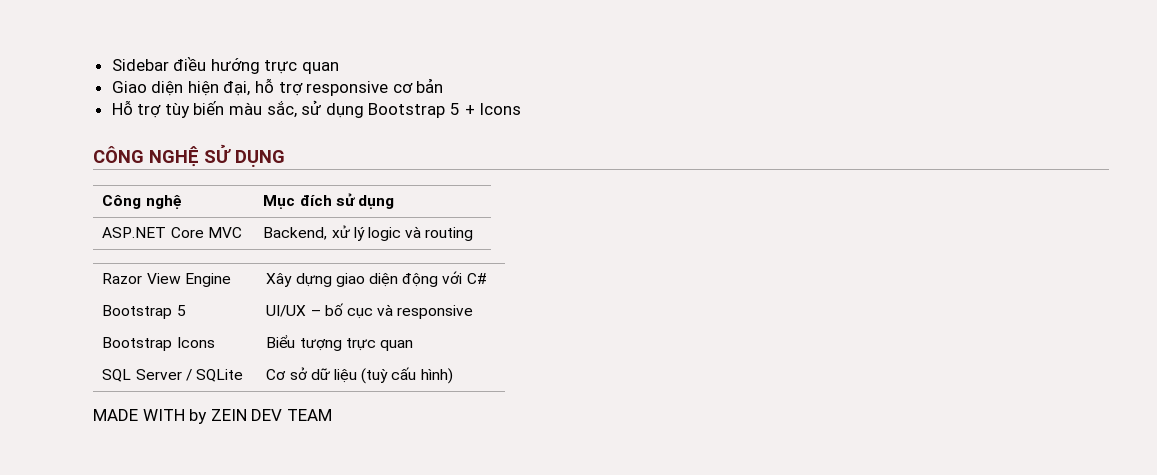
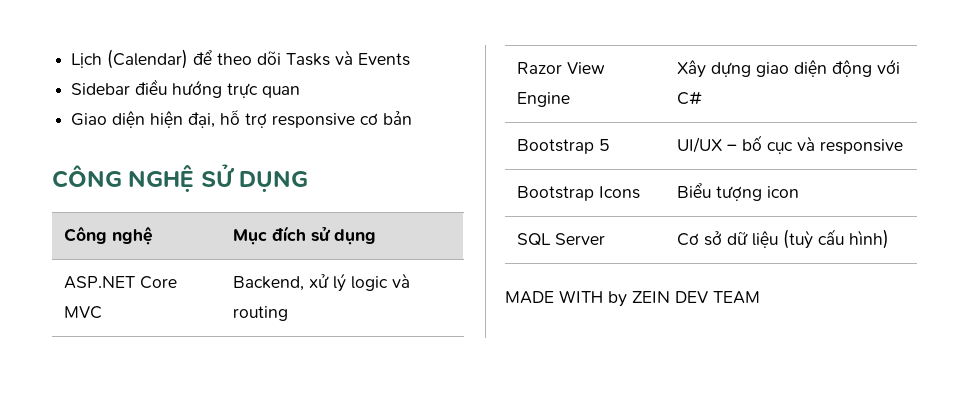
(111, 65) none -> [71,49,411,69] Lịch (Calendar) để theo dõi Tasks và Events //
[111,100,522,118] // Hỗ trợ tùy biến màu sắc, sử dụng Bootstrap 5 + Icons -> (413, 118) none
[345,338,414,351] trực quan -> [767,186,800,198] icon
[185,369,244,382] / SQLite -> (606, 239) none

